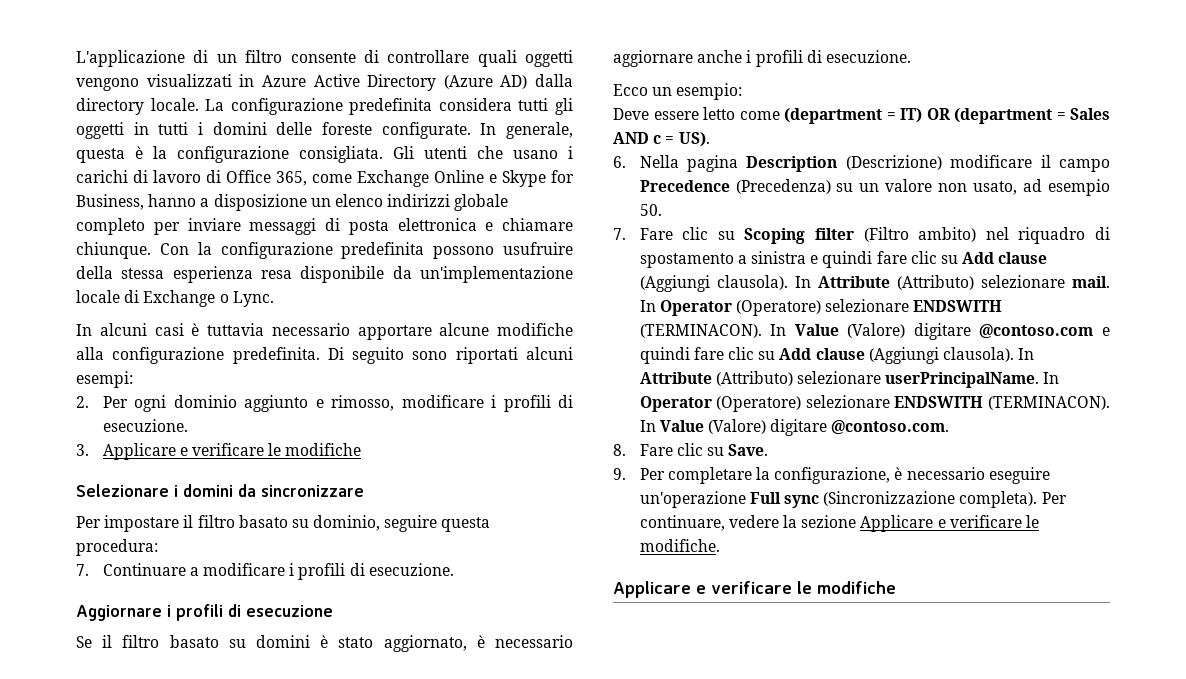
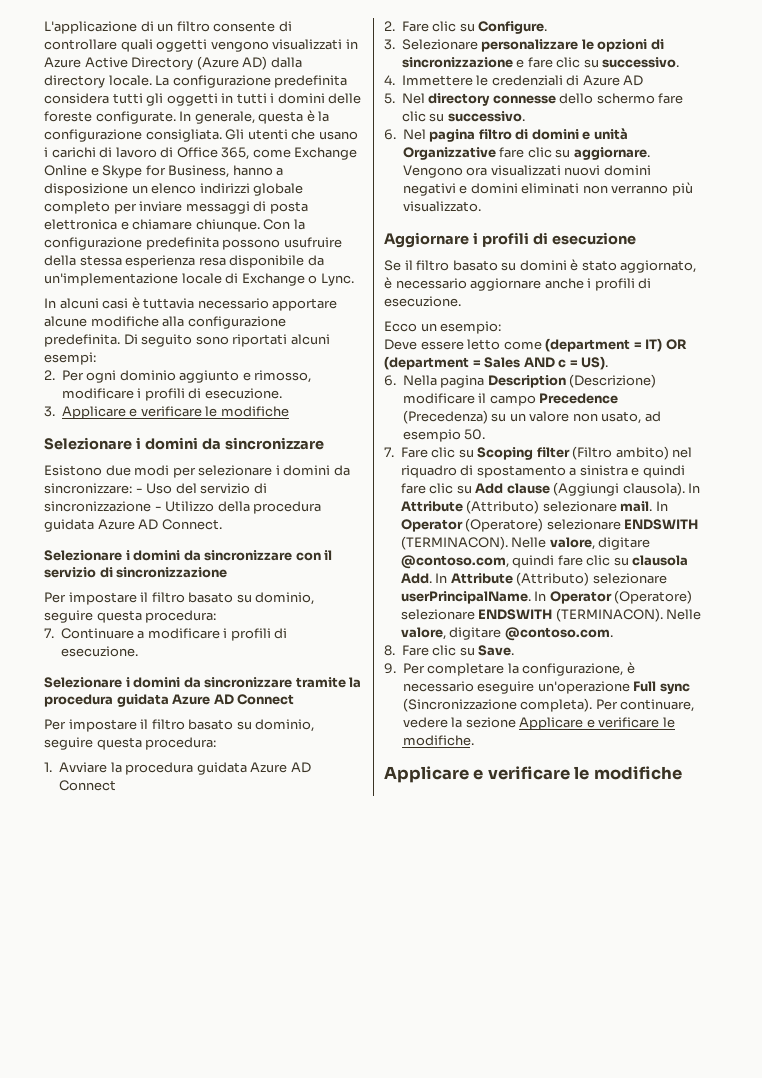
(364, 491) none -> [44,465,350,478] [44,483,267,494] [44,501,322,514] [44,519,222,532] [44,550,333,561] [44,567,228,578] // Esistono due modi per selezionare i domini da sincronizzare: - Uso del servizio di sincronizzazione - Utilizzo della procedura guidata Azure AD Connect. // Selezionare i domini da sincronizzare con il servizio di sincronizzazione
(454, 569) none -> [44,677,362,688] [44,694,295,707] [44,719,315,732] [44,737,217,750] [44,762,311,775] [59,780,117,791] [384,21,548,34] [384,39,664,52] [401,57,680,68] [384,75,644,86] [384,93,684,106] [401,111,525,122] [384,128,628,142] [402,147,650,160] [402,165,651,178] [402,182,693,196] [402,201,481,212] // Selezionare i domini da sincronizzare tramite la procedura guidata Azure AD Connect // Per impostare il filtro basato su dominio, seguire questa procedura: // 1. Avviare la procedura guidata Azure AD Connect // 2. Fare clic su Configure. // 3. Selezionare personalizzare le opzioni di sincronizzazione e fare clic su successivo. // 4. Immettere le credenziali di Azure AD // 5. Nel directory connesse dello schermo fare clic su successivo. // 6. Nel pagina filtro di domini e unità Organizzative fare clic su aggiornare. Vengono ora visualizzati nuovi domini negativi e domini eliminati non verranno più visualizzato.
[770,323,1110,340] [639,347,1014,364] In Value (Valore) digitare @contoso.com e quindi fare clic su Add clause (Aggiungi clausola). -> [511,537,651,550] [400,555,689,569] [400,573,432,584] Nelle valore, digitare @contoso.com, quindi fare clic su clausola Add.
[639,419,766,434] In Value (Valore) -> [666,609,702,620] [400,627,446,640] Nelle valore,

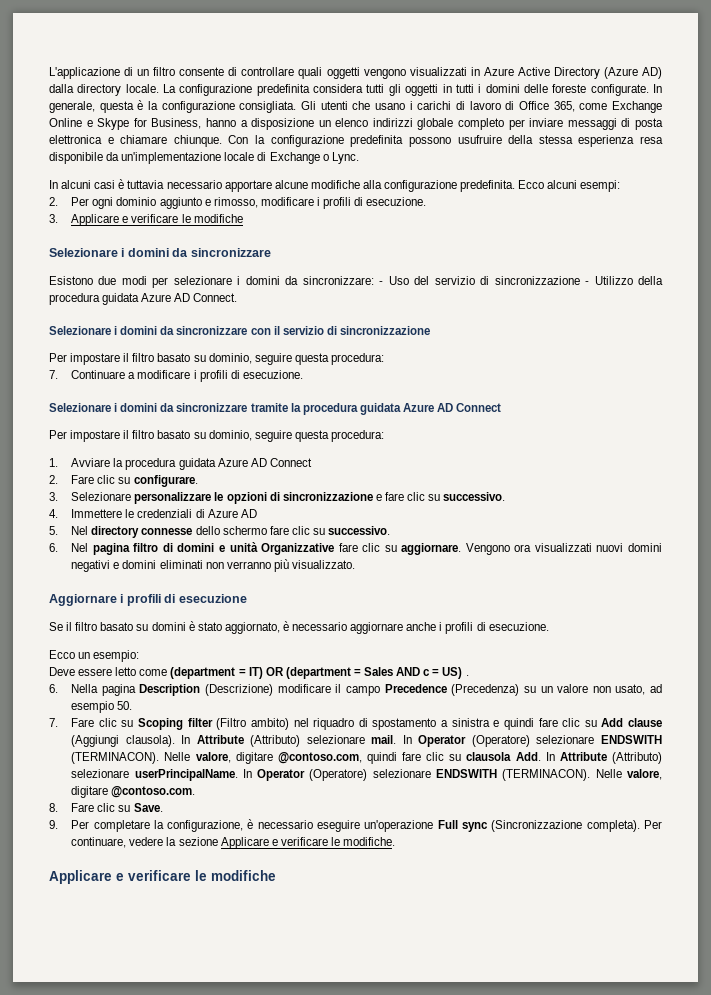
[123,334,288,347] Di seguito sono riportati -> [518,180,545,189] Ecco
[478,21,548,34] Configure. -> [133,475,198,487] configurare.
[581,356,609,370] US). -> [442,667,469,679] US) .

